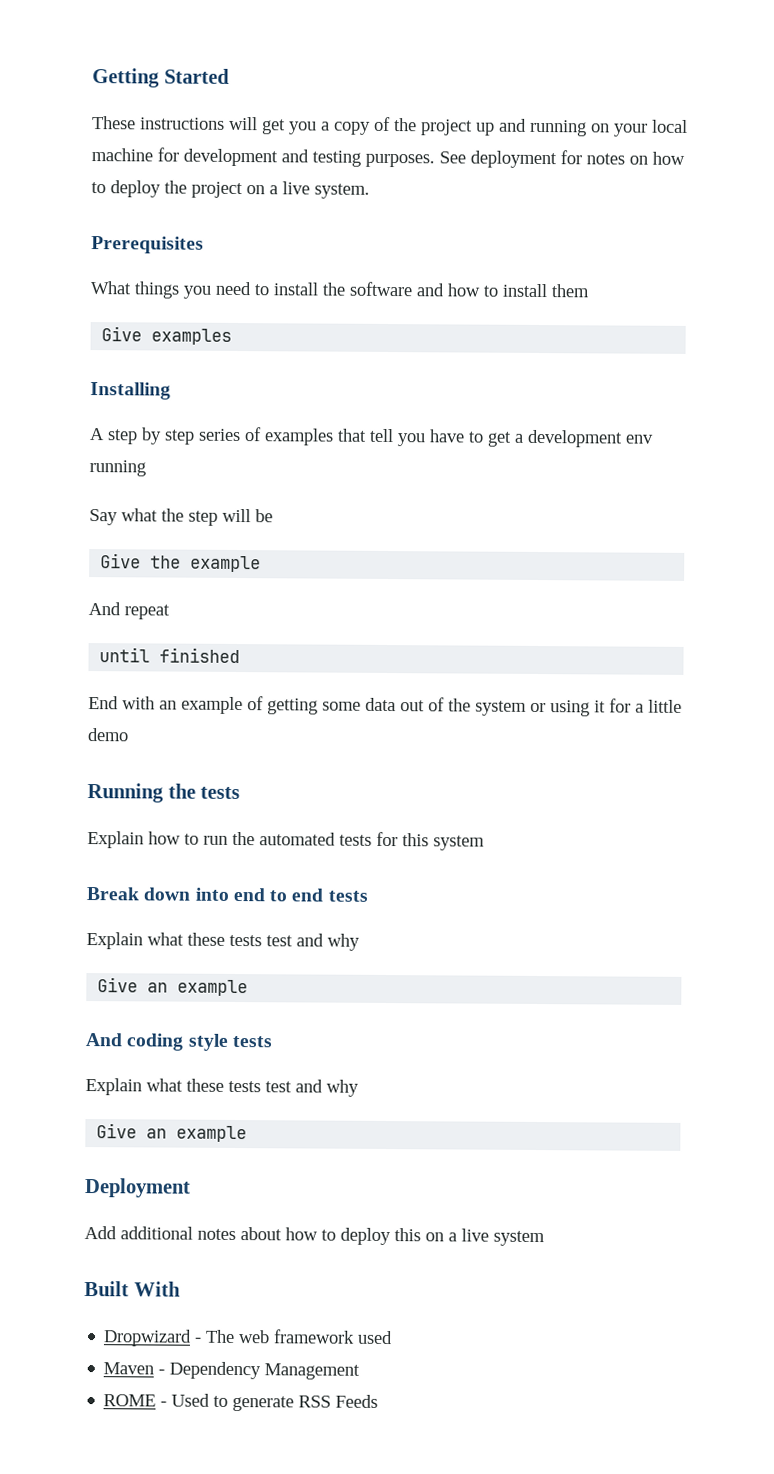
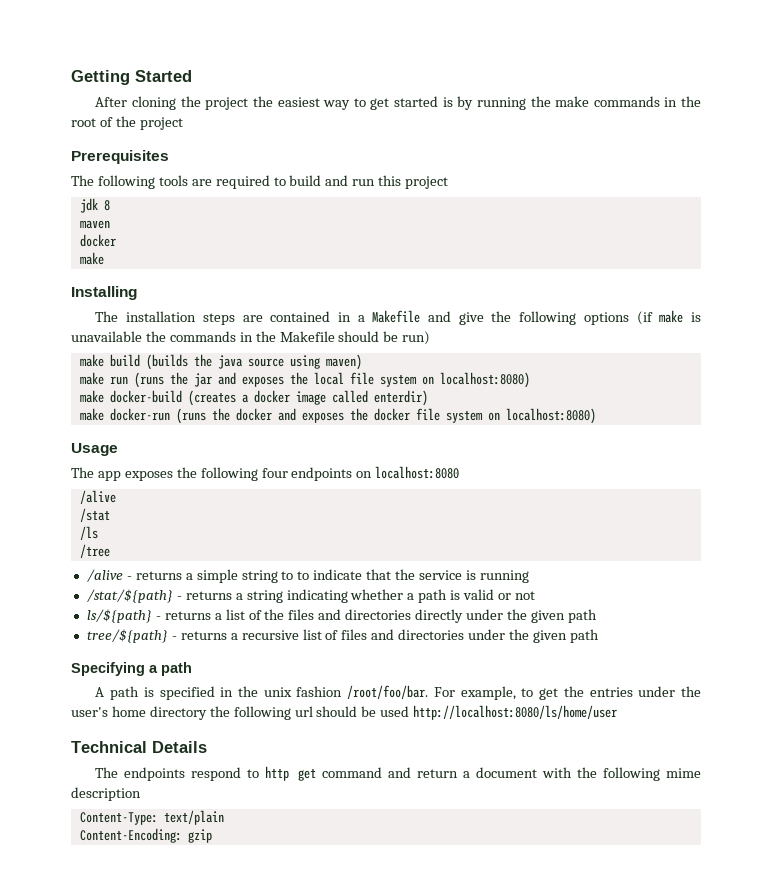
[92,116,688,137] [91,147,685,169] [91,180,370,199] [91,236,204,254] [90,281,590,299] [101,326,233,345] [90,382,171,400] [89,427,654,448] [89,460,146,477] [89,508,273,526] [100,553,262,573] [88,602,170,620] [99,647,241,664] [88,696,682,717] [87,728,129,742] [87,783,241,803] [87,831,485,851] [86,887,368,902] [86,932,360,951] [97,977,249,997] [85,1033,273,1051] [85,1078,359,1097] [96,1123,248,1143] [84,1178,191,1198] [84,1226,545,1247] [84,1281,181,1297] [103,1329,394,1347] [103,1361,361,1380] [103,1393,379,1412] These instructions will get you a copy of the project up and running on your local machine for development and testing purposes. See deployment for notes on how to deploy the project on a live system. // Prerequisites // What things you need to install the software and how to install them // Give examples // Installing // A step by step series of examples that tell you have to get a development env running // Say what the step will be // Give the example // And repeat // until finished // End with an example of getting some data out of the system or using it for a little demo // Running the tests // Explain how to run the automated tests for this system // Break down into end to end tests // Explain what these tests test and why // Give an example // And coding style tests // Explain what these tests test and why // Give an example // Deployment // Add additional notes about how to deploy this on a live system // Built With // Dropwizard - The web framework used // Maven - Dependency Management // ROME - Used to generate RSS Feeds -> [95,96,702,110] [71,116,183,130] [71,150,169,164] [71,175,449,189] [79,198,110,213] [79,220,110,229] [79,234,116,247] [79,252,104,265] [71,286,137,300] [95,310,701,325] [71,331,431,345] [79,354,362,370] [79,372,530,388] [79,390,428,406] [79,408,596,424] [71,443,118,456] [71,466,460,481] [79,490,116,504] [79,508,110,522] [79,526,98,540] [79,544,110,558] [86,569,529,583] [86,589,535,603] [86,609,597,623] [86,629,599,643] [71,662,192,676] [95,685,702,700] [71,705,618,720] [71,741,207,753] [95,766,701,781] [71,787,141,801] [79,810,224,825] [79,828,212,843] After cloning the project the easiest way to get started is by running the make commands in the root of the project // Prerequisites // The following tools are required to build and run this project // jdk 8 // maven // docker // make // Installing // The installation steps are contained in a Makefile and give the following options (if make is unavailable the commands in the Makefile should be run) // make build (builds the java source using maven) // make run (runs the jar and exposes the local file system on localhost:8080) // make docker-build (creates a docker image called enterdir) // make docker-run (runs the docker and exposes the docker file system on localhost:8080) // Usage // The app exposes the following four endpoints on localhost:8080 // /alive // /stat // /ls // /tree // /alive - returns a simple string to to indicate that the service is running // /stat/${path} - returns a string indicating whether a path is valid or not // ls/${path} - returns a list of the files and directories directly under the given path // tree/${path} - returns a recursive list of files and directories under the given path // Specifying a path // A path is specified in the unix fashion /root/foo/bar. For example, to get the entries under the user's home directory the following url should be used http://localhost:8080/ls/home/user // Technical Details // The endpoints respond to http get command and return a document with the following mime description // Content-Type: text/plain // Content-Encoding: gzip

